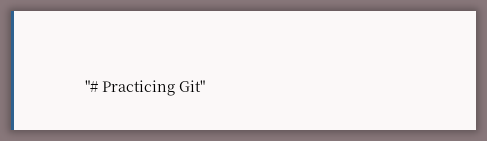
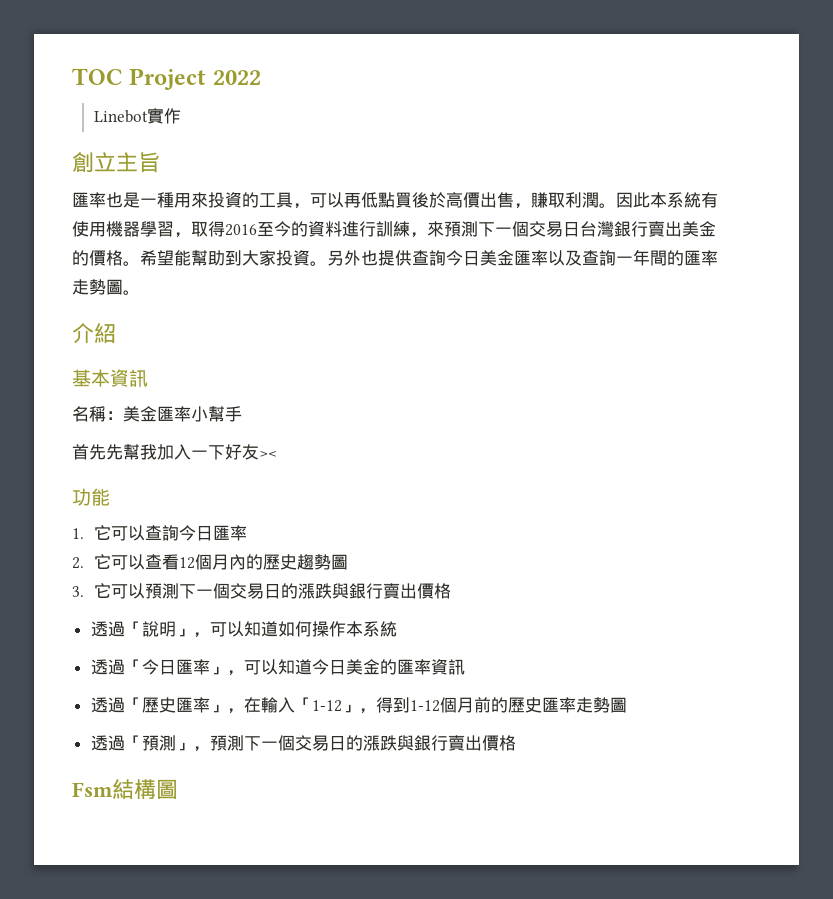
[85,80,205,96] "# Practicing Git" -> [72,68,261,90] [93,108,181,124] [72,152,160,173] [72,192,718,209] [72,221,716,238] [72,249,718,266] [72,279,140,295] [72,323,116,344] [72,369,148,387] [72,406,242,422] [72,444,277,460] [72,488,110,506] [72,525,247,541] [72,554,348,570] [72,583,451,599] [90,621,397,638] [90,659,465,676] [90,697,627,714] [90,735,516,752] [72,779,178,800] TOC Project 2022 // Linebot實作 // 創立主旨 // 匯率也是一種用來投資的工具，可以再低點買後於高價出售，賺取利潤。因此本系統有使用機器學習，取得2016至今的資料進行訓練，來預測下一個交易日台灣銀行賣出美金的價格。希望能幫助到大家投資。另外也提供查詢今日美金匯率以及查詢一年間的匯率走勢圖。 // 介紹 // 基本資訊 // 名稱：美金匯率小幫手 // 首先先幫我加入一下好友>< // 功能 // 1.它可以查詢今日匯率 // 2.它可以查看12個月內的歷史趨勢圖 // 3.它可以預測下一個交易日的漲跌與銀行賣出價格 // 透過「說明」，可以知道如何操作本系統 // 透過「今日匯率」，可以知道今日美金的匯率資訊 // 透過「歷史匯率」，在輸入「1-12」，得到1-12個月前的歷史匯率走勢圖 // 透過「預測」，預測下一個交易日的漲跌與銀行賣出價格 // Fsm結構圖

